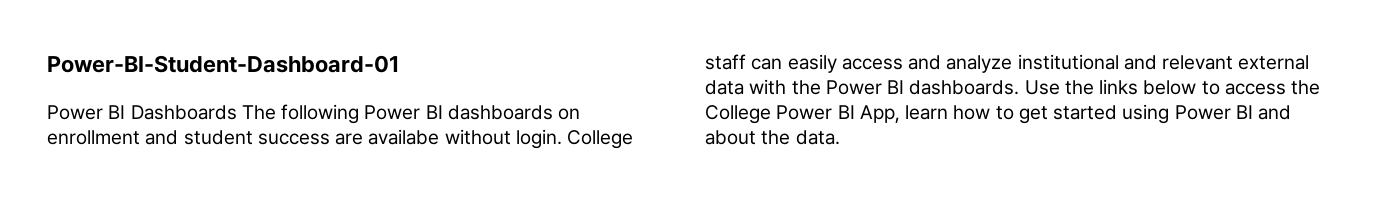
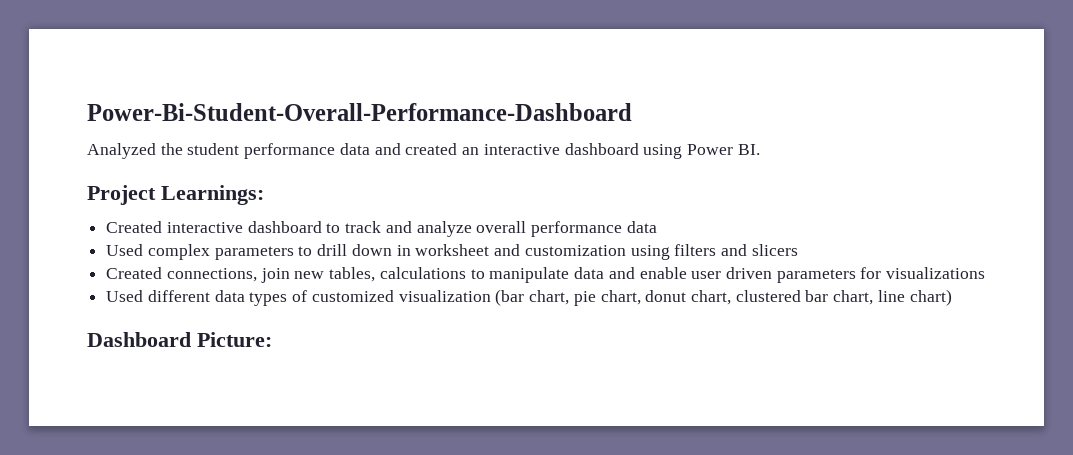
[47,55,400,73] [47,104,581,124] [47,129,634,149] [705,54,1310,73] [705,79,1321,95] [705,104,1292,124] [705,130,840,145] Power-BI-Student-Dashboard-01 // Power BI Dashboards The following Power BI dashboards on enrollment and student success are availabe without login. College staff can easily access and analyze institutional and relevant external data with the Power BI dashboards. Use the links below to access the College Power BI App, learn how to get started using Power BI and about the data. -> [87,103,632,121] [87,143,760,159] [87,185,264,205] [106,221,657,237] [106,244,798,260] [106,267,986,283] [106,289,952,306] [87,332,272,347] Power-Bi-Student-Overall-Performance-Dashboard // Analyzed the student performance data and created an interactive dashboard using Power BI. // Project Learnings: // Created interactive dashboard to track and analyze overall performance data // Used complex parameters to drill down in worksheet and customization using filters and slicers // Created connections, join new tables, calculations to manipulate data and enable user driven parameters for visualizations // Used different data types of customized visualization (bar chart, pie chart, donut chart, clustered bar chart, line chart) // Dashboard Picture:

